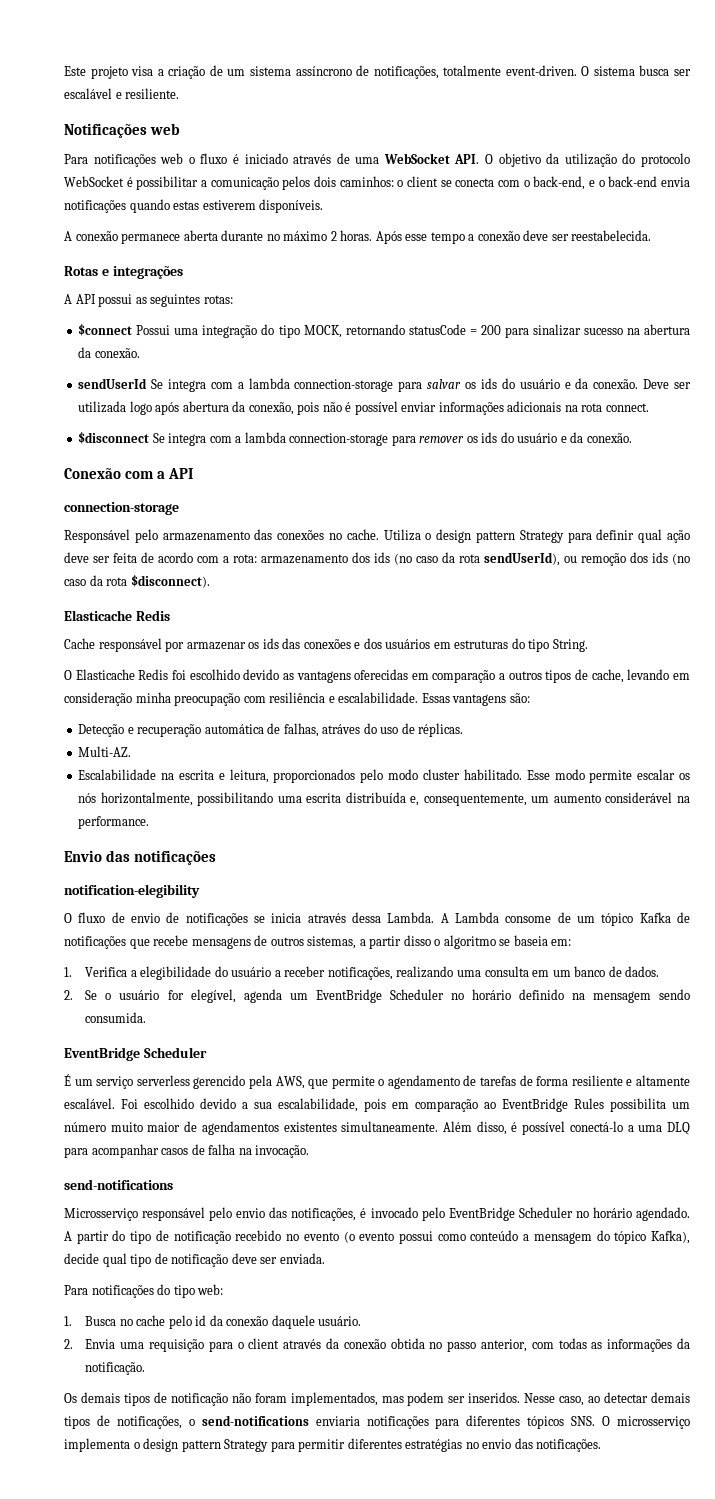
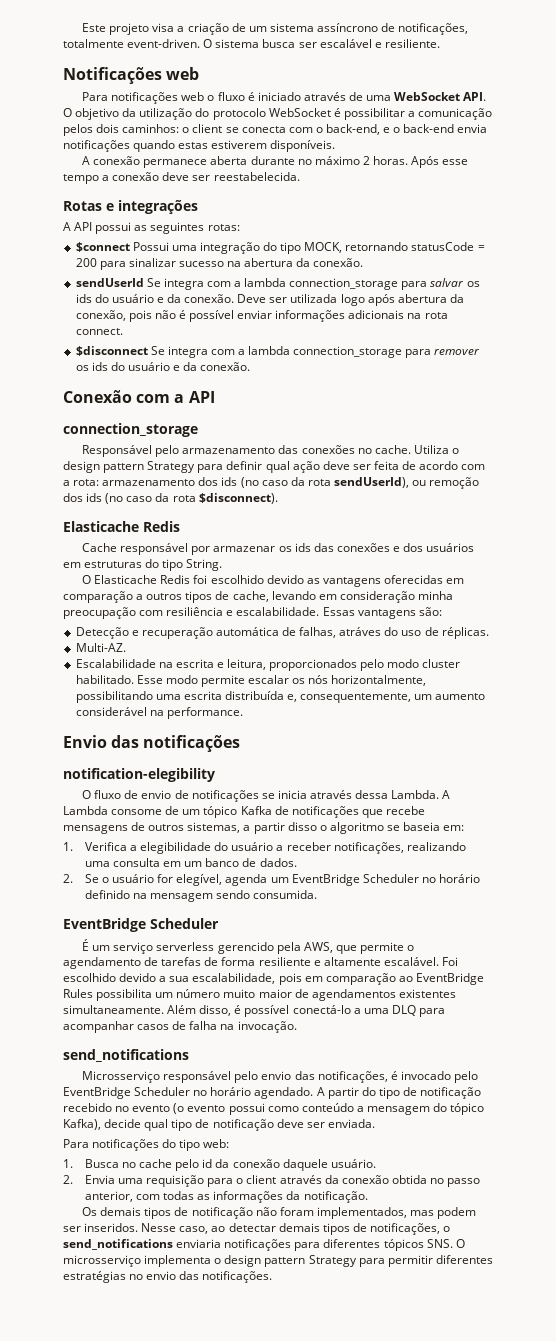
[294,379,394,392] connection-storage -> [289,278,399,290] connection_storage
[289,433,389,446] connection-storage -> [293,346,403,358] connection_storage
[64,502,179,515] connection-storage -> [63,423,198,437] connection_storage
[64,1179,173,1190] send-notifications -> [63,1049,189,1062] send_notifications
[201,1415,309,1426] send-notifications -> [63,1239,173,1250] send_notifications

